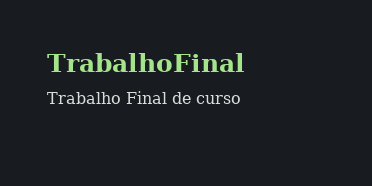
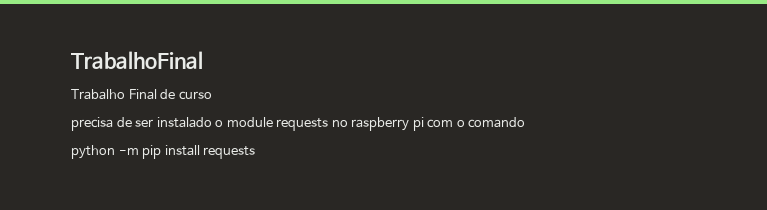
(241, 99) none -> [71,117,526,131] [71,145,256,159] // precisa de ser instalado o module requests no raspberry pi com o comando // python -m pip install requests

